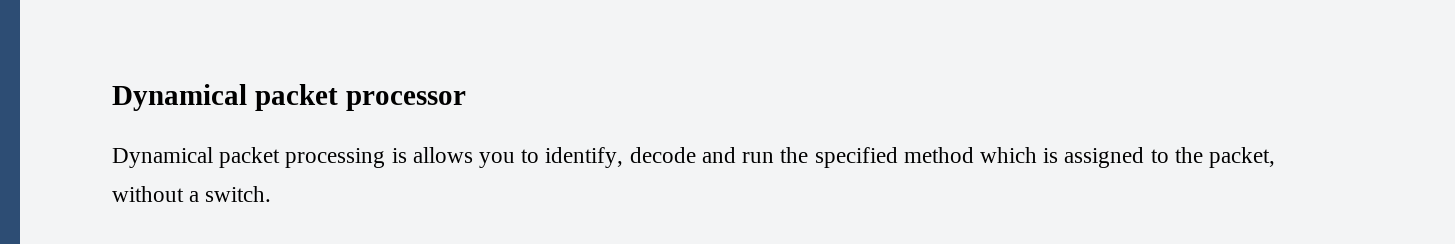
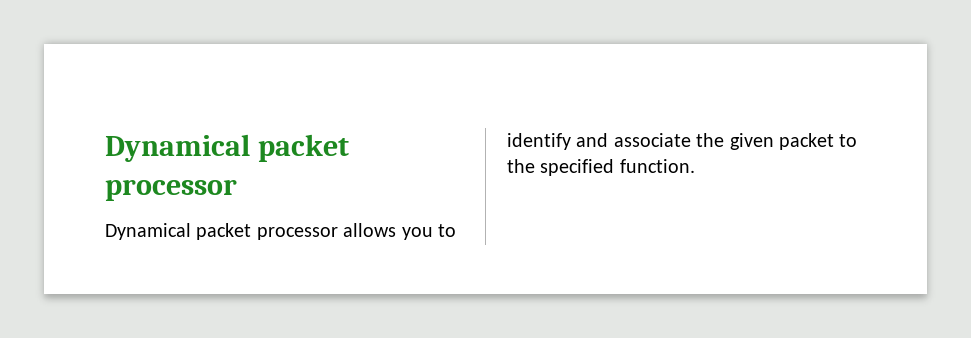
[285,148,407,168] processing is -> [256,227,338,240] processor
[545,147,1275,168] [112,186,272,202] identify, decode and run the specified method which is assigned to the packet, without a switch. -> [507,133,858,150] [507,159,695,176] identify and associate the given packet to the specified function.

